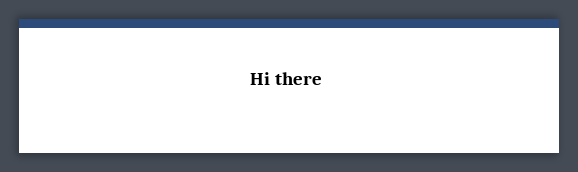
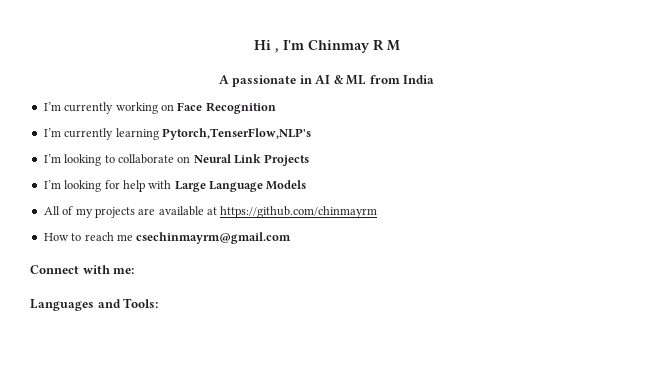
[274,72,322,85] there -> [274,39,400,53] [218,75,435,87] [43,102,276,114] [43,128,311,140] [43,154,310,166] [43,180,307,192] [43,206,378,218] [43,232,292,244] [30,265,135,274] [30,298,159,311] , I'm Chinmay R M // A passionate in AI & ML from India // I’m currently working on Face Recognition // I’m currently learning Pytorch,TenserFlow,NLP's // I’m looking to collaborate on Neural Link Projects // I’m looking for help with Large Language Models // All of my projects are available at https://github.com/chinmayrm // How to reach me csechinmayrm@gmail.com // Connect with me: // Languages and Tools:

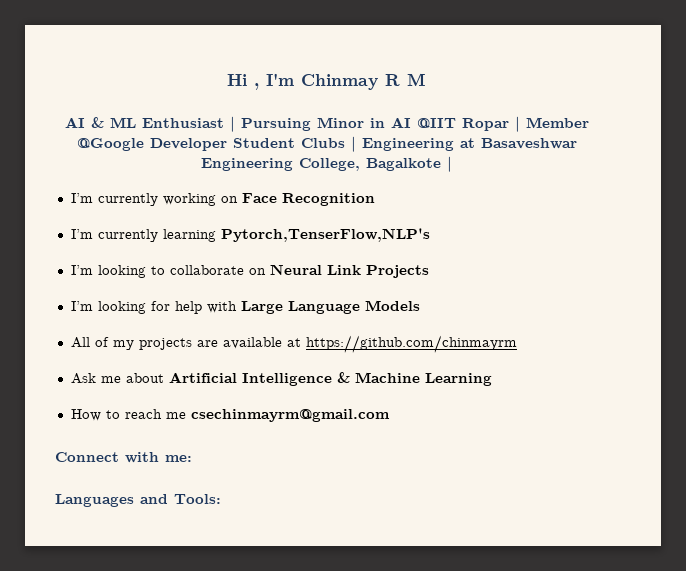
[218,75,435,87] A passionate in AI & ML from India -> [64,116,589,132] [76,136,577,152] [201,156,452,172] AI & ML Enthusiast | Pursuing Minor in AI @IIT Ropar | Member @Google Developer Student Clubs | Engineering at Basaveshwar Engineering College, Bagalkote |
(378, 212) none -> [70,372,492,386] // Ask me about Artificial Intelligence & Machine Learning

